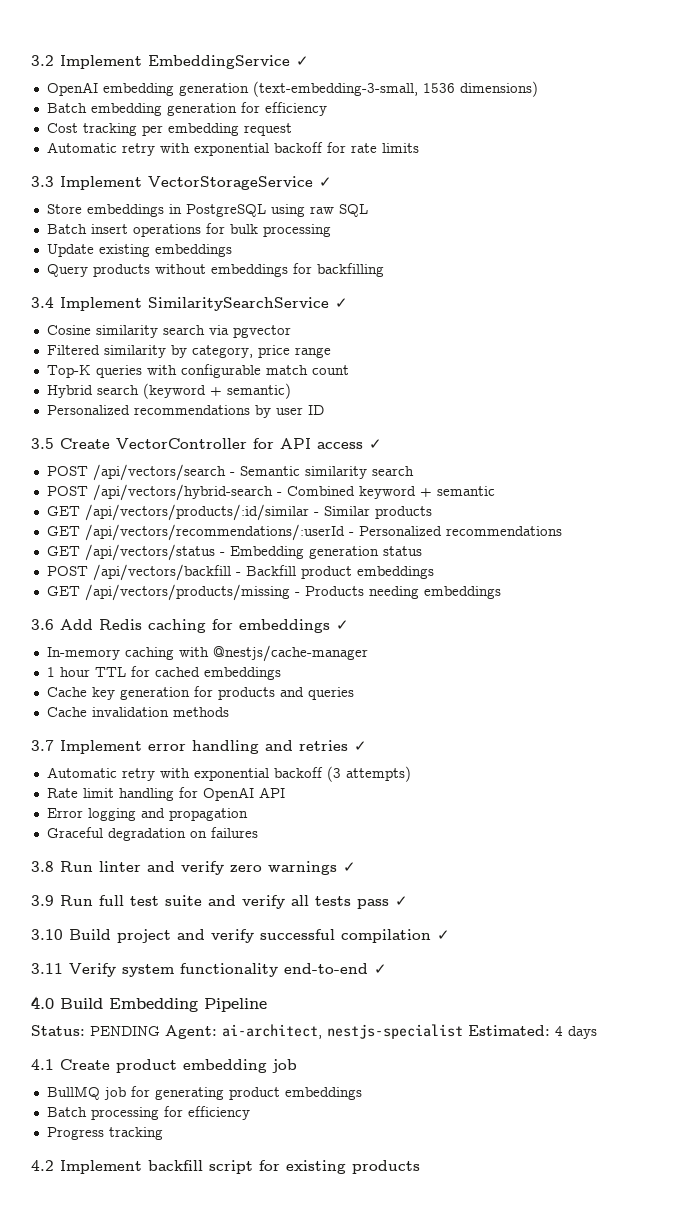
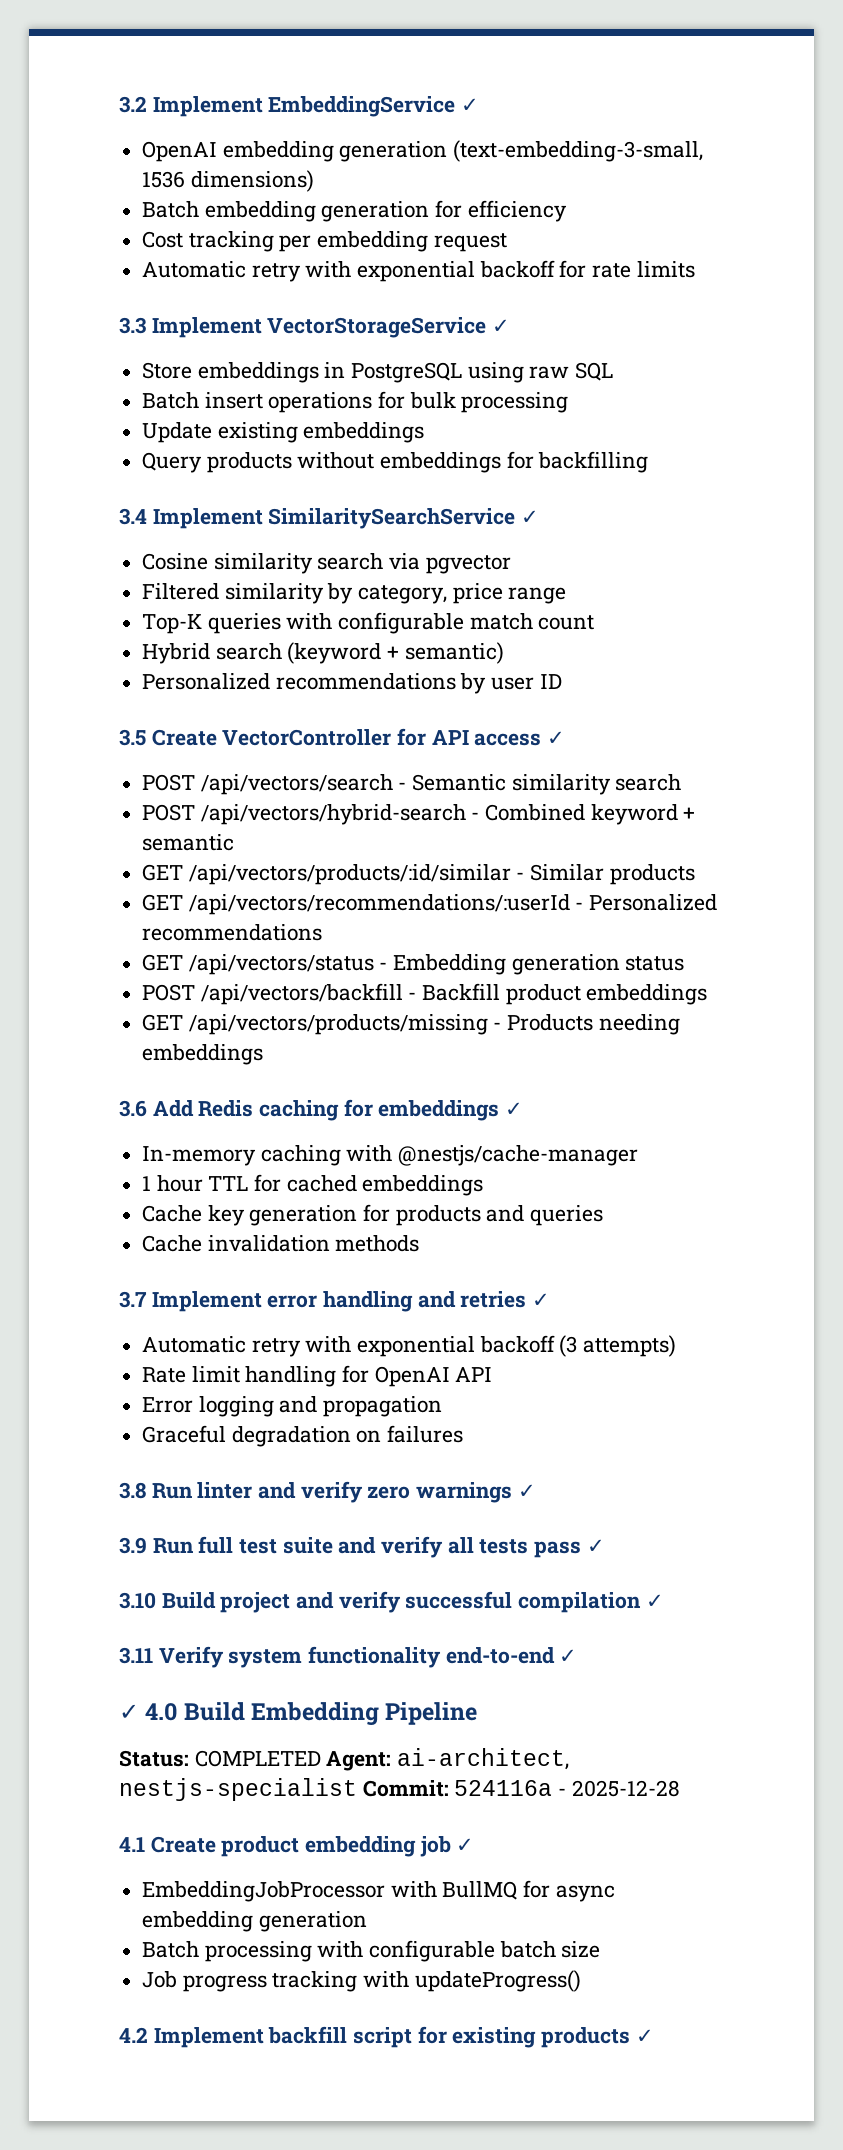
(387, 969) none -> [119,1704,139,1720] ✓
[90,1026,160,1036] PENDING -> [194,1750,321,1767] COMPLETED
[468,1025,597,1039] Estimated: 4 days -> [362,1780,680,1797] Commit: 524116a - 2025-12-28
[46,1086,362,1100] [46,1106,250,1120] [46,1127,163,1140] // BullMQ job for generating product embeddings // Batch processing for efficiency // Progress tracking -> [456,1838,475,1852] [142,1880,615,1902] [142,1911,367,1932] [142,1940,601,1962] [142,1970,581,1992] ✓ // EmbeddingJobProcessor with BullMQ for async embedding generation // Batch processing with configurable batch size // Job progress tracking with updateProgress()
(420, 1167) none -> [635,2029,654,2043] ✓

